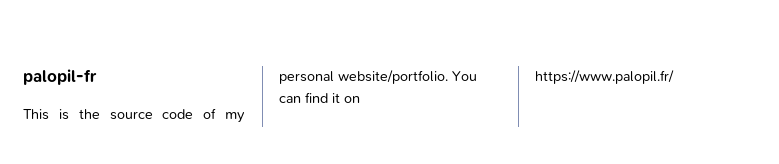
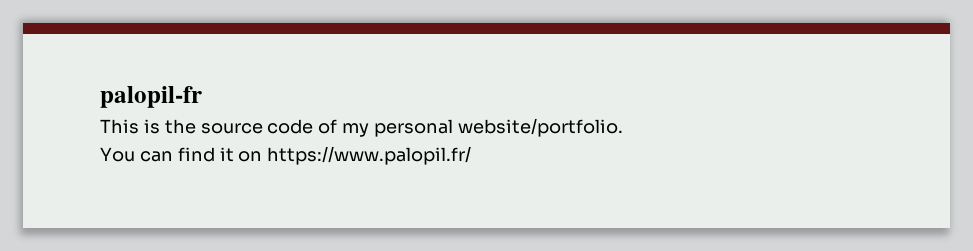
(448, 77) none -> (623, 127) //

